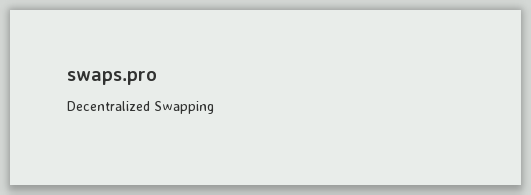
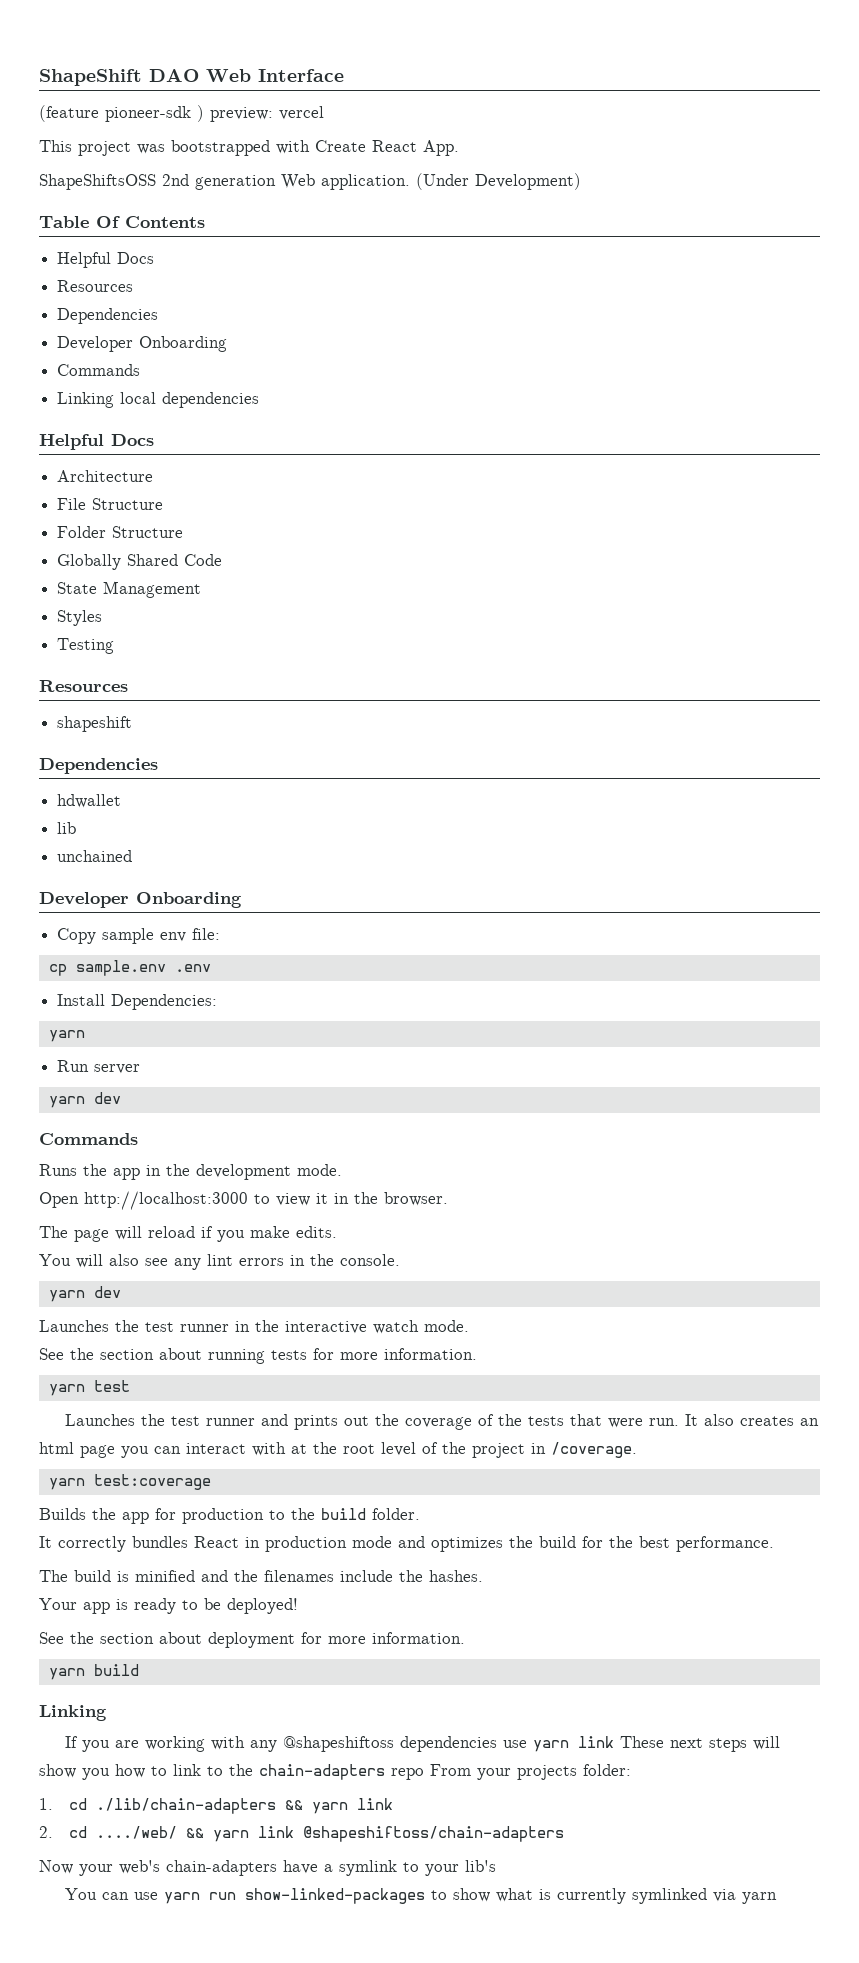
[67,71,157,85] [67,101,214,114] swaps.pro // Decentralized Swapping -> [39,69,344,86] [39,105,324,122] [39,140,459,156] [39,173,581,190] [39,216,205,228] [57,252,155,268] [57,280,134,292] [57,308,159,324] [57,336,228,352] [57,364,141,376] [57,392,260,408] [39,434,154,450] [57,470,154,482] [57,498,164,510] [57,526,184,538] [57,554,223,570] [57,581,202,598] [57,610,103,626] [57,638,115,654] [39,680,128,692] [57,716,133,732] [39,758,158,774] [57,794,122,808] [57,822,77,834] [57,850,133,862] [39,892,242,908] [57,928,221,944] [48,960,211,976] [57,994,218,1010] [48,1030,85,1042] [57,1060,141,1074] [48,1092,121,1108] [39,1133,138,1145] [39,1164,342,1180] [39,1191,448,1210] [39,1226,337,1242] [39,1254,400,1270] [48,1286,121,1302] [39,1320,469,1334] [39,1348,477,1364] [48,1380,130,1396] [64,1414,819,1430] [39,1442,637,1458] [48,1474,211,1490] [39,1508,420,1524] [39,1536,774,1552] [39,1570,483,1582] [39,1598,298,1614] [39,1632,465,1648] [48,1664,139,1680] [39,1705,107,1721] [64,1736,780,1752] [39,1764,631,1780] [39,1798,393,1814] [39,1826,564,1842] [39,1860,496,1876] [64,1888,777,1904] ShapeShift DAO Web Interface // (feature pioneer-sdk ) preview: vercel // This project was bootstrapped with Create React App. // ShapeShiftsOSS 2nd generation Web application. (Under Development) // Table Of Contents // Helpful Docs // Resources // Dependencies // Developer Onboarding // Commands // Linking local dependencies // Helpful Docs // Architecture // File Structure // Folder Structure // Globally Shared Code // State Management // Styles // Testing // Resources // shapeshift // Dependencies // hdwallet // lib // unchained // Developer Onboarding // Copy sample env file: // cp sample.env .env // Install Dependencies: // yarn // Run server // yarn dev // Commands // Runs the app in the development mode. // Open http://localhost:3000 to view it in the browser. // The page will reload if you make edits. // You will also see any lint errors in the console. // yarn dev // Launches the test runner in the interactive watch mode. // See the section about running tests for more information. // yarn test // Launches the test runner and prints out the coverage of the tests that were run. It also creates an html page you can interact with at the root level of the project in /coverage. // yarn test:coverage // Builds the app for production to the build folder. // It correctly bundles React in production mode and optimizes the build for the best performance. // The build is minified and the filenames include the hashes. // Your app is ready to be deployed! // See the section about deployment for more information. // yarn build // Linking // If you are working with any @shapeshiftoss dependencies use yarn link These next steps will show you how to link to the chain-adapters repo From your projects folder: // 1. cd ./lib/chain-adapters && yarn link // 2. cd ..../web/ && yarn link @shapeshiftoss/chain-adapters // Now your web's chain-adapters have a symlink to your lib's // You can use yarn run show-linked-packages to show what is currently symlinked via yarn

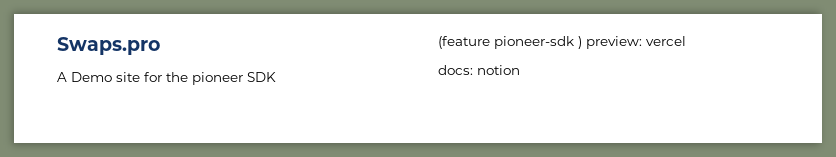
[39,69,344,86] ShapeShift DAO Web Interface -> [57,37,160,55] [57,72,276,85] Swaps.pro // A Demo site for the pioneer SDK
[39,140,459,156] [39,173,581,190] [39,216,205,228] [57,252,155,268] [57,280,134,292] [57,308,159,324] [57,336,228,352] [57,364,141,376] [57,392,260,408] [39,434,154,450] [57,470,154,482] [57,498,164,510] [57,526,184,538] [57,554,223,570] [57,581,202,598] [57,610,103,626] [57,638,115,654] [39,680,128,692] [57,716,133,732] [39,758,158,774] [57,794,122,808] [57,822,77,834] [57,850,133,862] [39,892,242,908] [57,928,221,944] [48,960,211,976] [57,994,218,1010] [48,1030,85,1042] [57,1060,141,1074] [48,1092,121,1108] [39,1133,138,1145] [39,1164,342,1180] [39,1191,448,1210] [39,1226,337,1242] [39,1254,400,1270] [48,1286,121,1302] [39,1320,469,1334] [39,1348,477,1364] [48,1380,130,1396] [64,1414,819,1430] [39,1442,637,1458] [48,1474,211,1490] [39,1508,420,1524] [39,1536,774,1552] [39,1570,483,1582] [39,1598,298,1614] [39,1632,465,1648] [48,1664,139,1680] [39,1705,107,1721] [64,1736,780,1752] [39,1764,631,1780] [39,1798,393,1814] [39,1826,564,1842] [39,1860,496,1876] [64,1888,777,1904] This project was bootstrapped with Create React App. // ShapeShiftsOSS 2nd generation Web application. (Under Development) // Table Of Contents // Helpful Docs // Resources // Dependencies // Developer Onboarding // Commands // Linking local dependencies // Helpful Docs // Architecture // File Structure // Folder Structure // Globally Shared Code // State Management // Styles // Testing // Resources // shapeshift // Dependencies // hdwallet // lib // unchained // Developer Onboarding // Copy sample env file: // cp sample.env .env // Install Dependencies: // yarn // Run server // yarn dev // Commands // Runs the app in the development mode. // Open http://localhost:3000 to view it in the browser. // The page will reload if you make edits. // You will also see any lint errors in the console. // yarn dev // Launches the test runner in the interactive watch mode. // See the section about running tests for more information. // yarn test // Launches the test runner and prints out the coverage of the tests that were run. It also creates an html page you can interact with at the root level of the project in /coverage. // yarn test:coverage // Builds the app for production to the build folder. // It correctly bundles React in production mode and optimizes the build for the best performance. // The build is minified and the filenames include the hashes. // Your app is ready to be deployed! // See the section about deployment for more information. // yarn build // Linking // If you are working with any @shapeshiftoss dependencies use yarn link These next steps will show you how to link to the chain-adapters repo From your projects folder: // 1. cd ./lib/chain-adapters && yarn link // 2. cd ..../web/ && yarn link @shapeshiftoss/chain-adapters // Now your web's chain-adapters have a symlink to your lib's // You can use yarn run show-linked-packages to show what is currently symlinked via yarn -> [438,65,520,75] docs: notion

